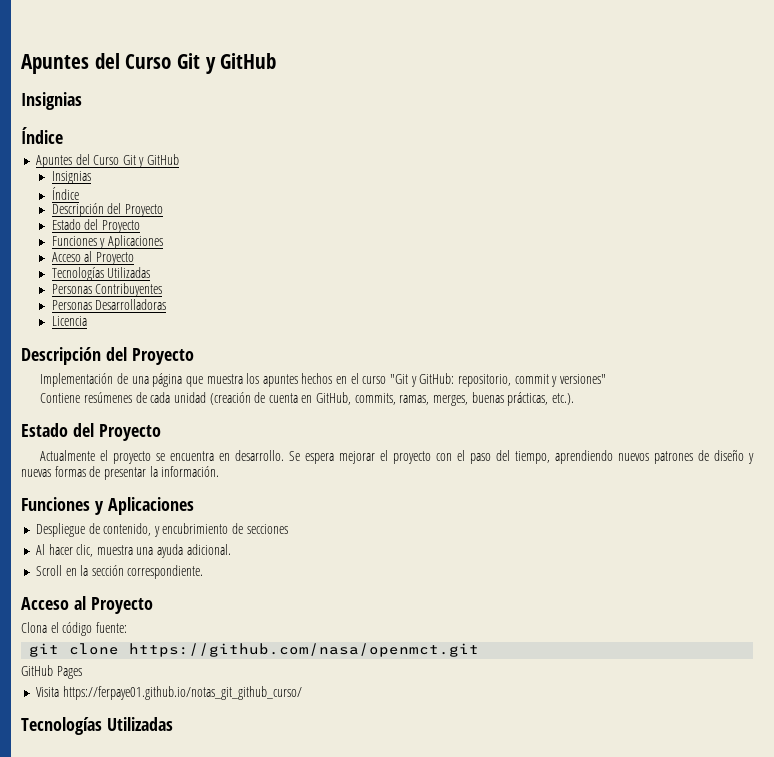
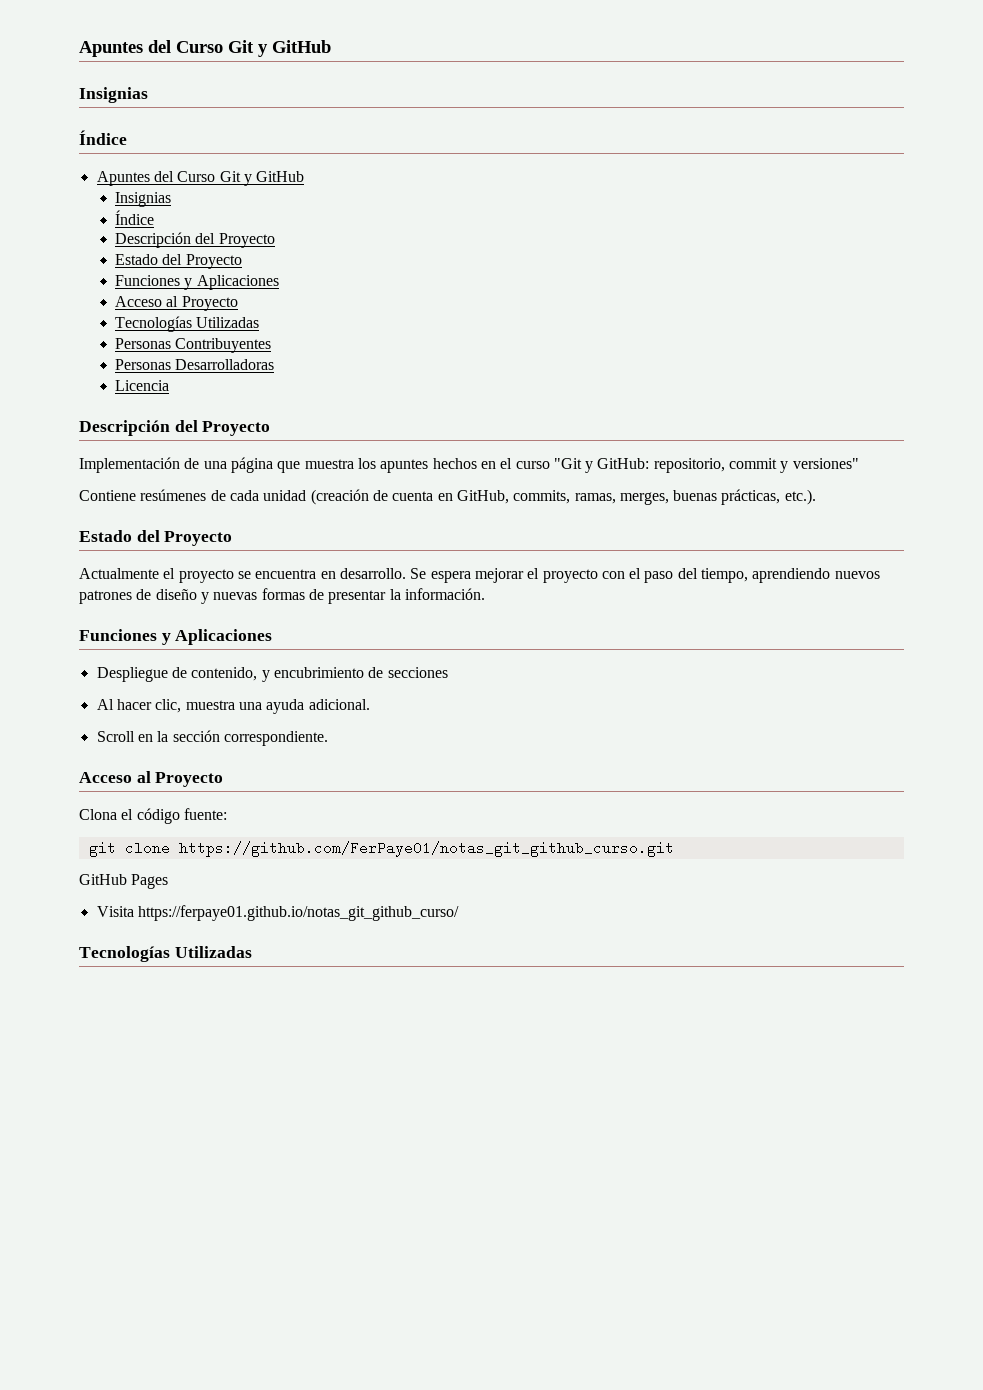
[129,643,480,657] https://github.com/nasa/openmct.git -> [178,841,674,857] https://github.com/FerPaye01/notas_git_github_curso.git

